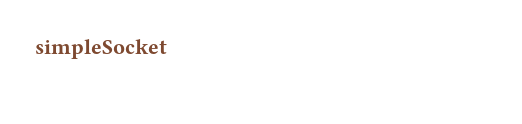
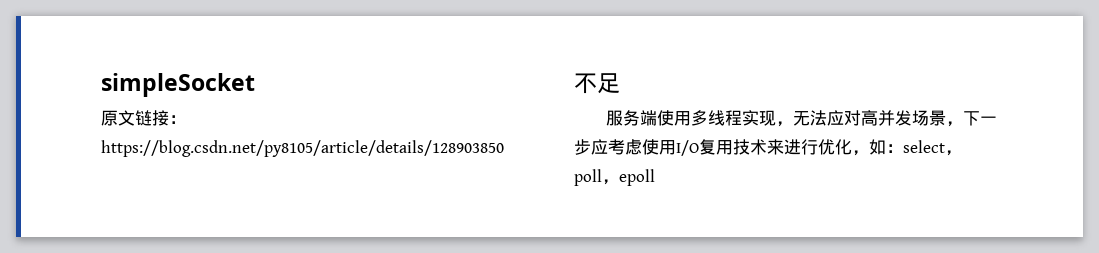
(167, 49) none -> [101,110,186,126] [101,140,504,157] [574,73,620,94] [606,110,998,127] [574,139,962,156] [574,169,655,186] // 原文链接：https://blog.csdn.net/py8105/article/details/128903850 // 不足 // 服务端使用多线程实现，无法应对高并发场景，下一步应考虑使用I/O复用技术来进行优化，如：select，poll，epoll

